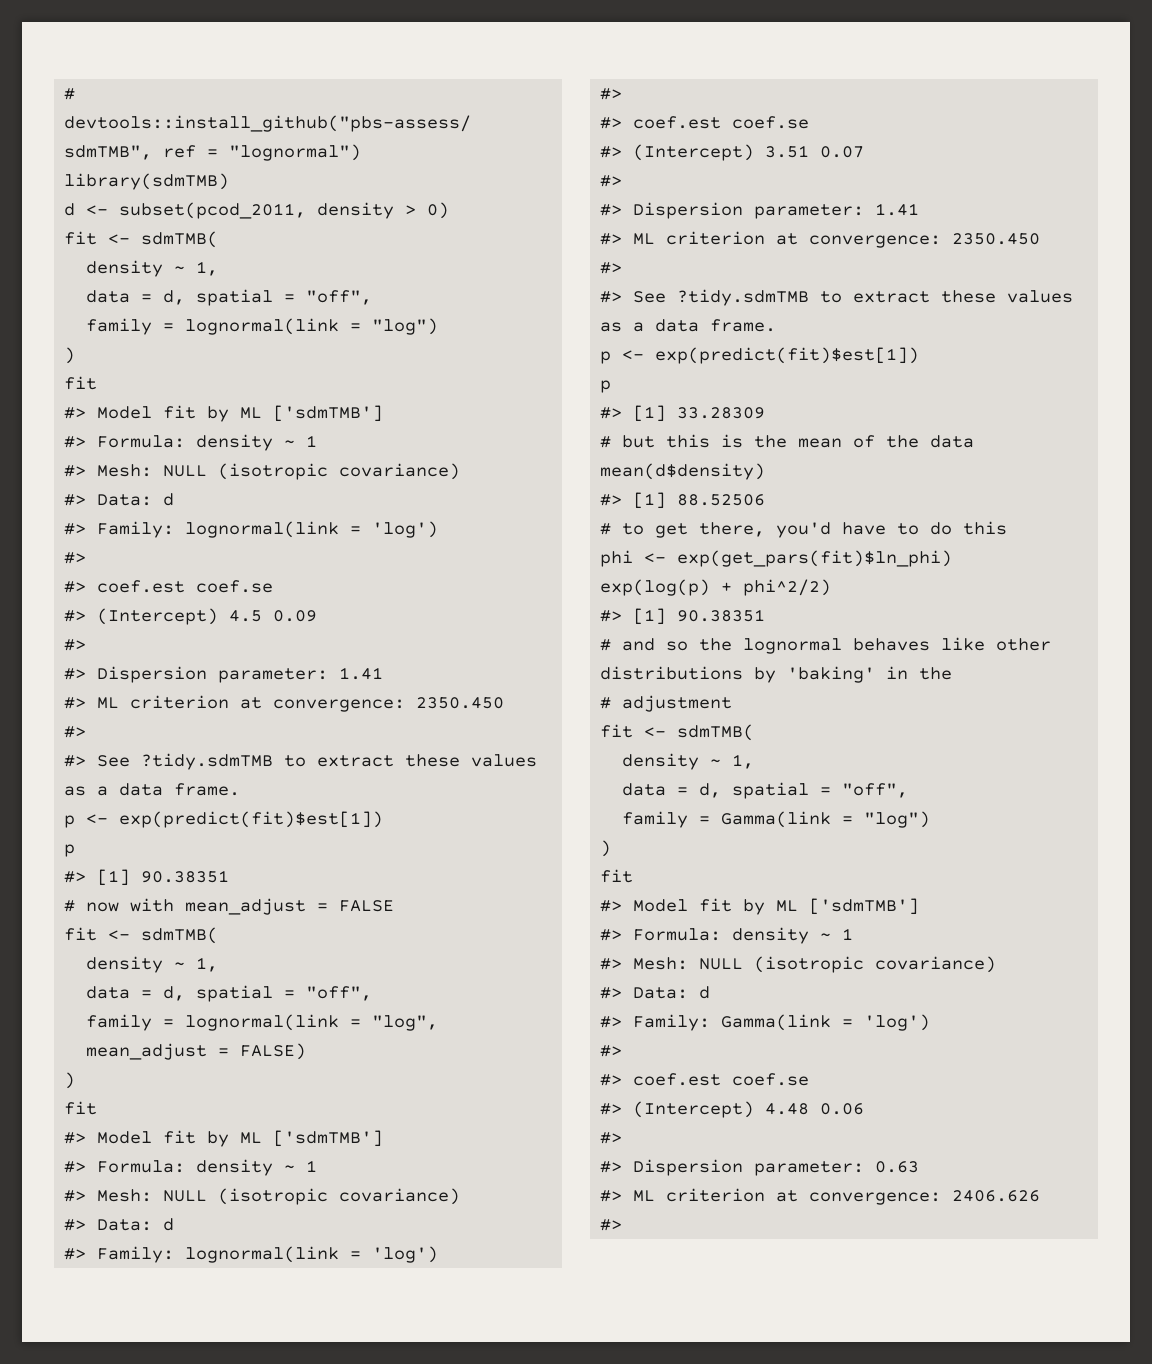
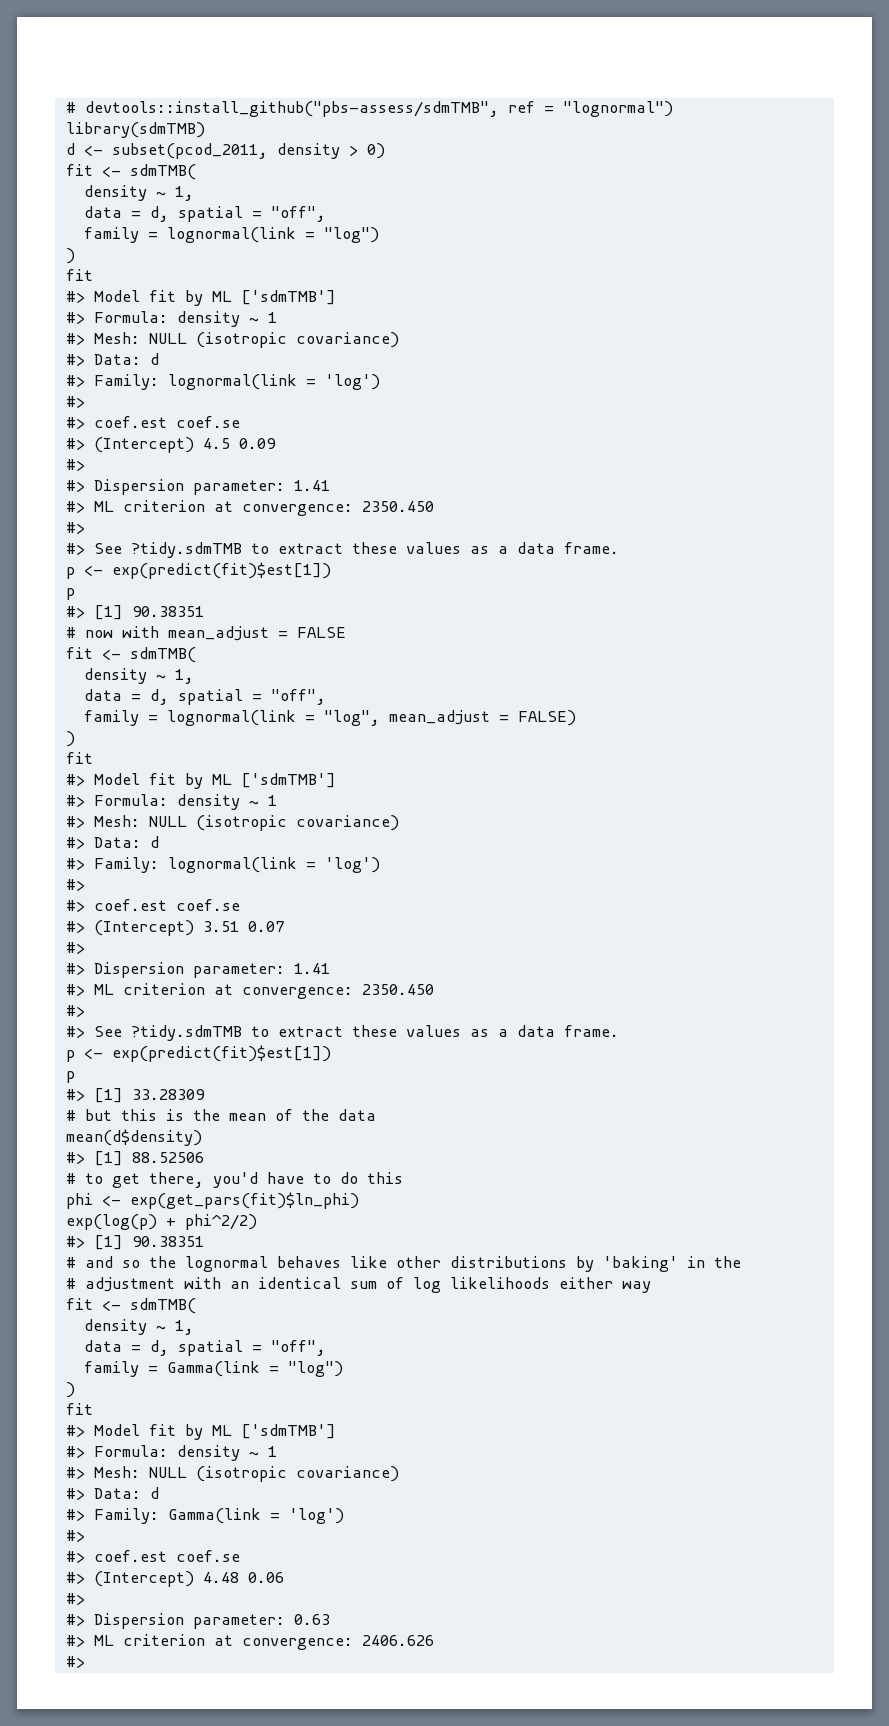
(732, 703) none -> [183,1277,651,1293] with an identical sum of log likelihoods either way

